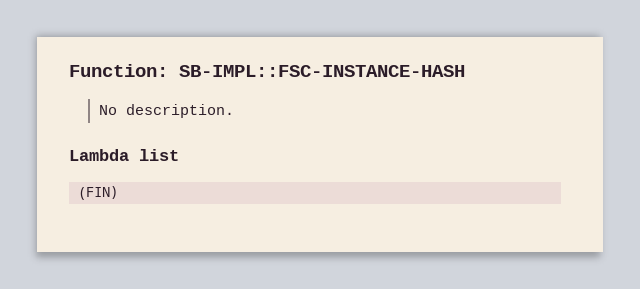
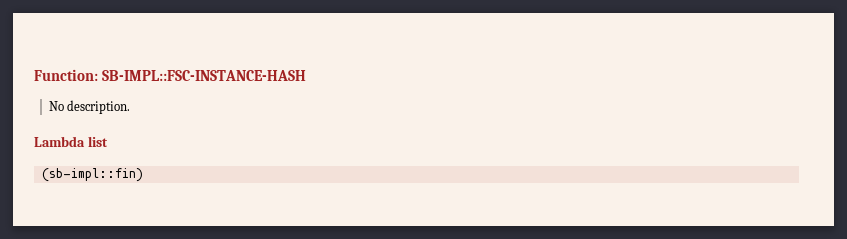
[78,186,118,200] (FIN) -> [41,168,143,182] (sb-impl::fin)

